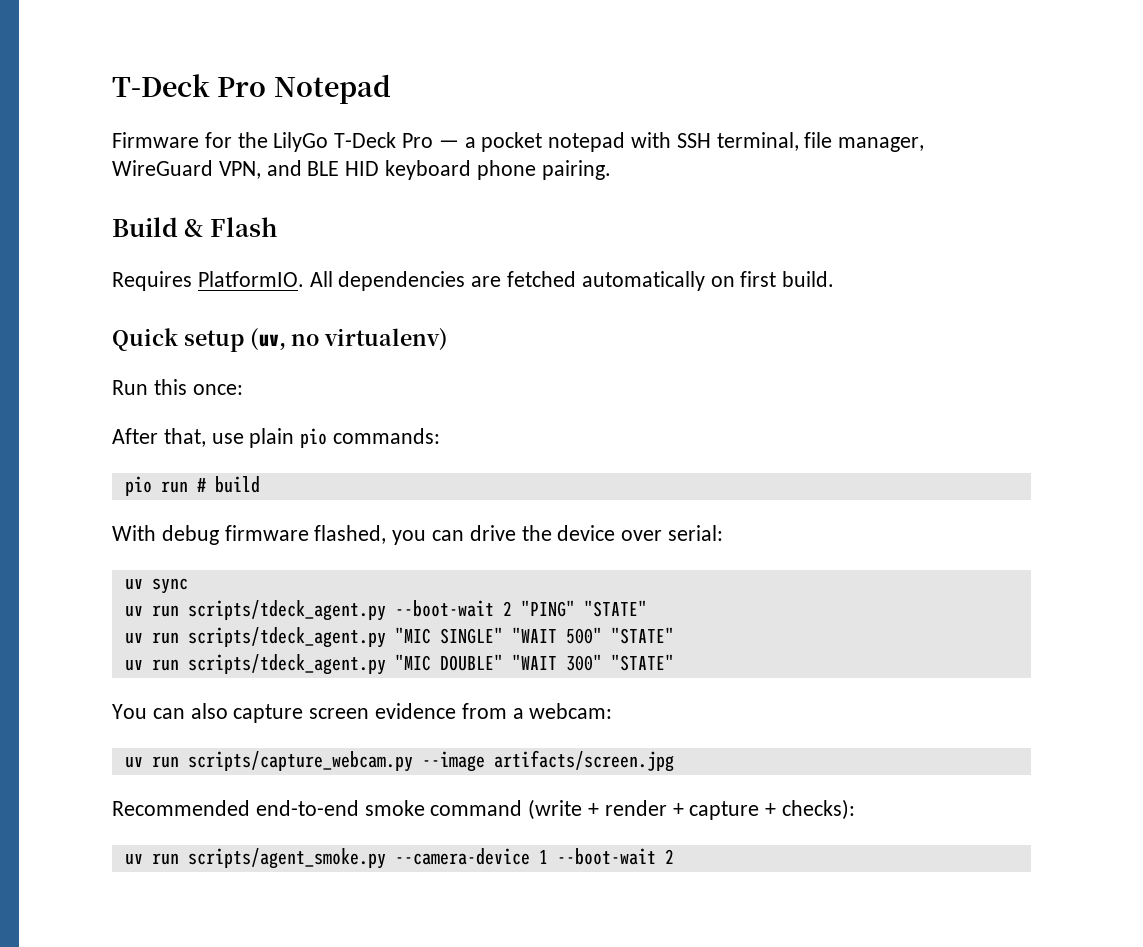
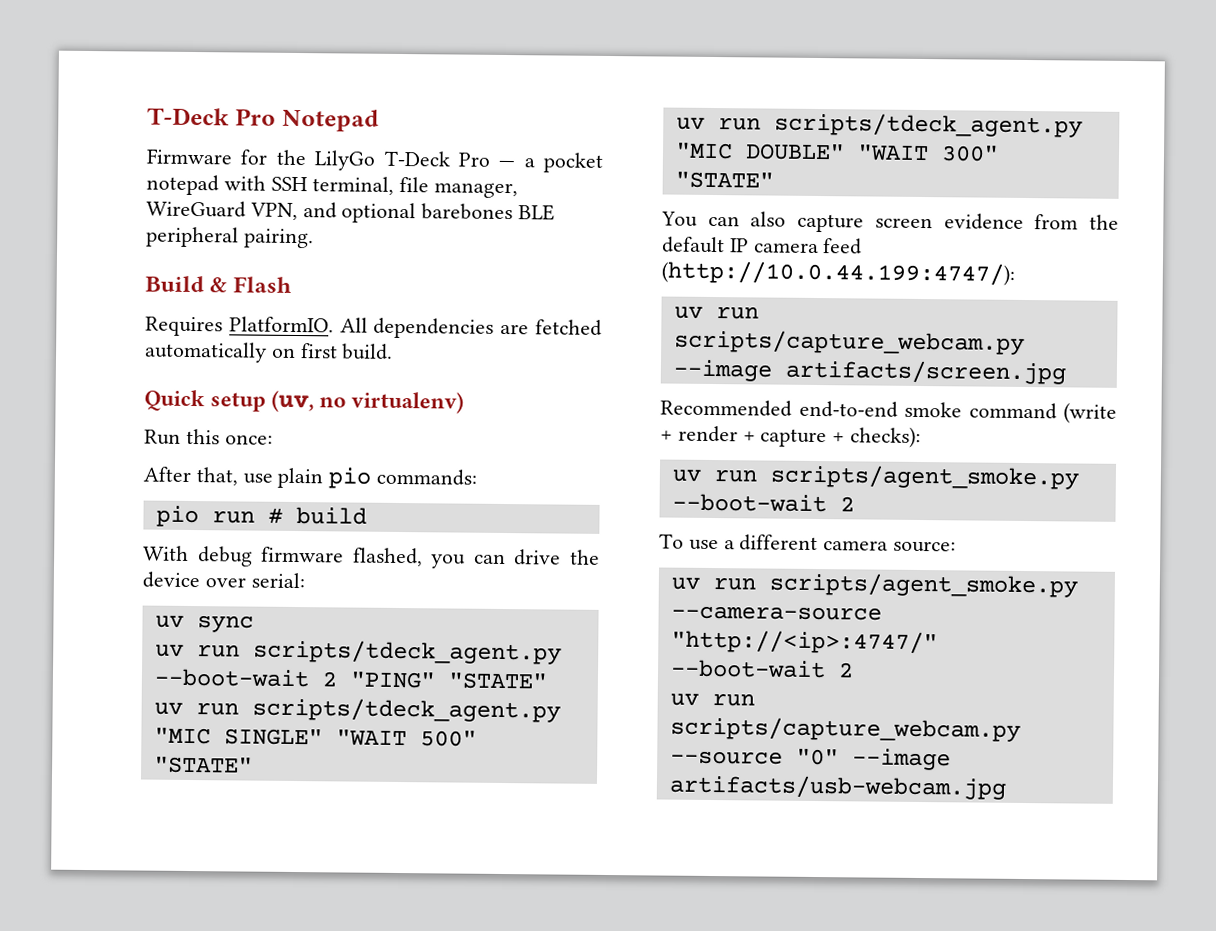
[307,160,536,180] BLE HID keyboard phone -> [341,202,556,224] [146,226,239,248] optional barebones BLE peripheral
[512,703,613,719] a webcam: -> [1089,214,1119,230] [662,236,863,255] [661,260,1015,286] the default IP camera feed (http://10.0.44.199:4747/):
[394,848,674,865] --camera-device 1 --boot-wait 2 -> [671,493,855,513] [659,533,957,553] [670,572,1078,598] [670,605,882,621] [670,629,938,655] [669,659,854,679] [669,693,755,707] [669,716,1021,742] [669,748,951,771] [668,774,1007,800] --boot-wait 2 // To use a different camera source: // uv run scripts/agent_smoke.py --camera-source "http://<ip>:4747/" --boot-wait 2 // uv run scripts/capture_webcam.py --source "0" --image artifacts/usb-webcam.jpg

